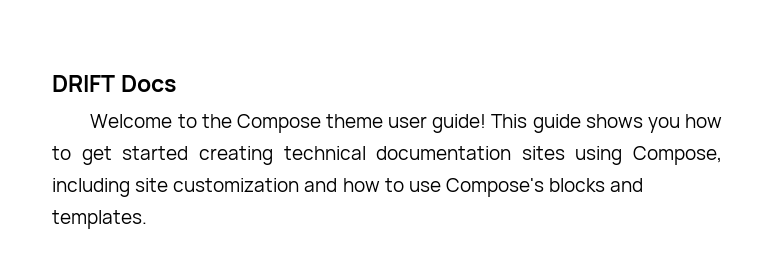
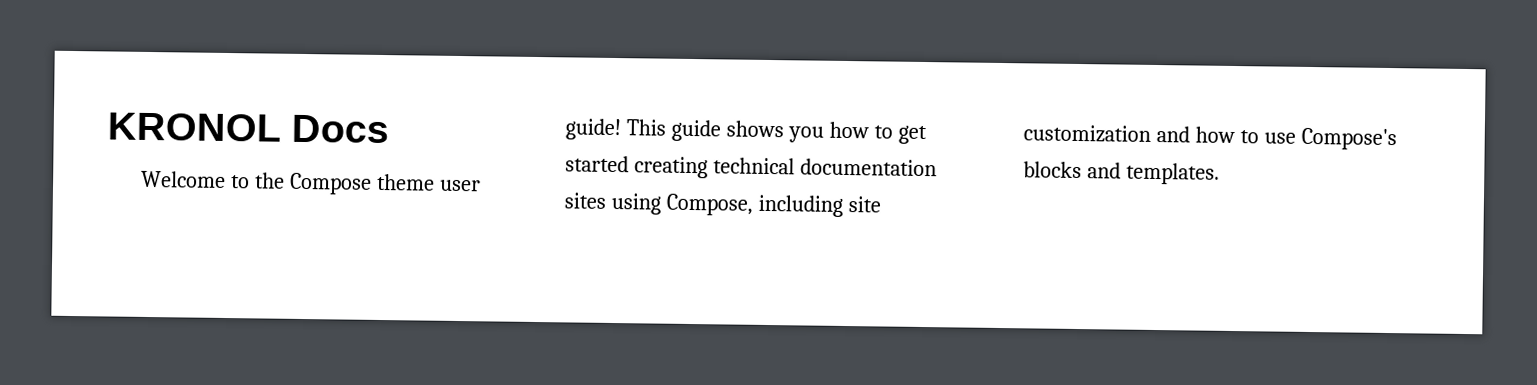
[52,75,115,92] DRIFT -> [107,112,281,142] KRONOL

